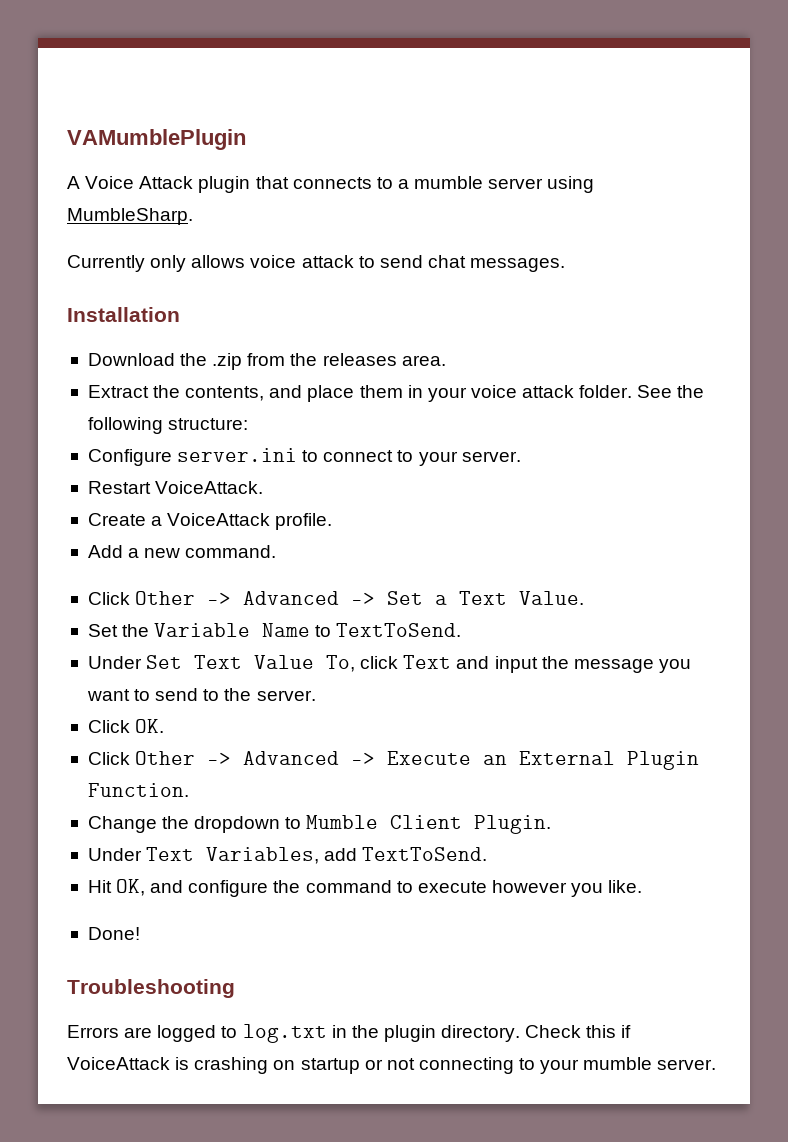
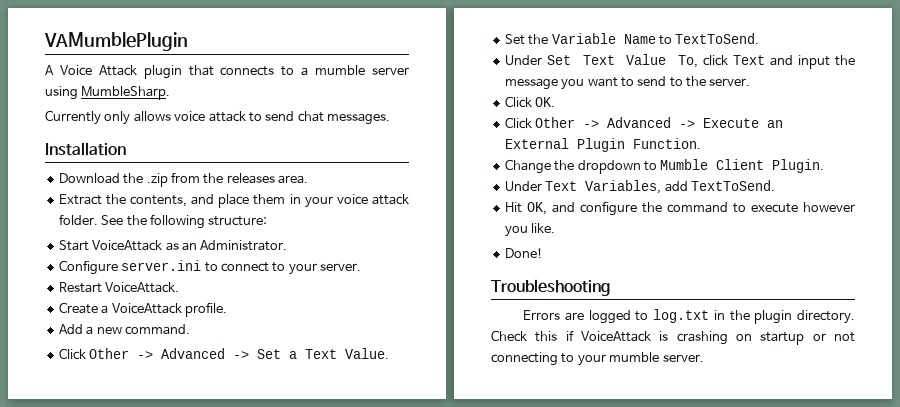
(249, 424) none -> [58,240,288,251] // Start VoiceAttack as an Administrator.

